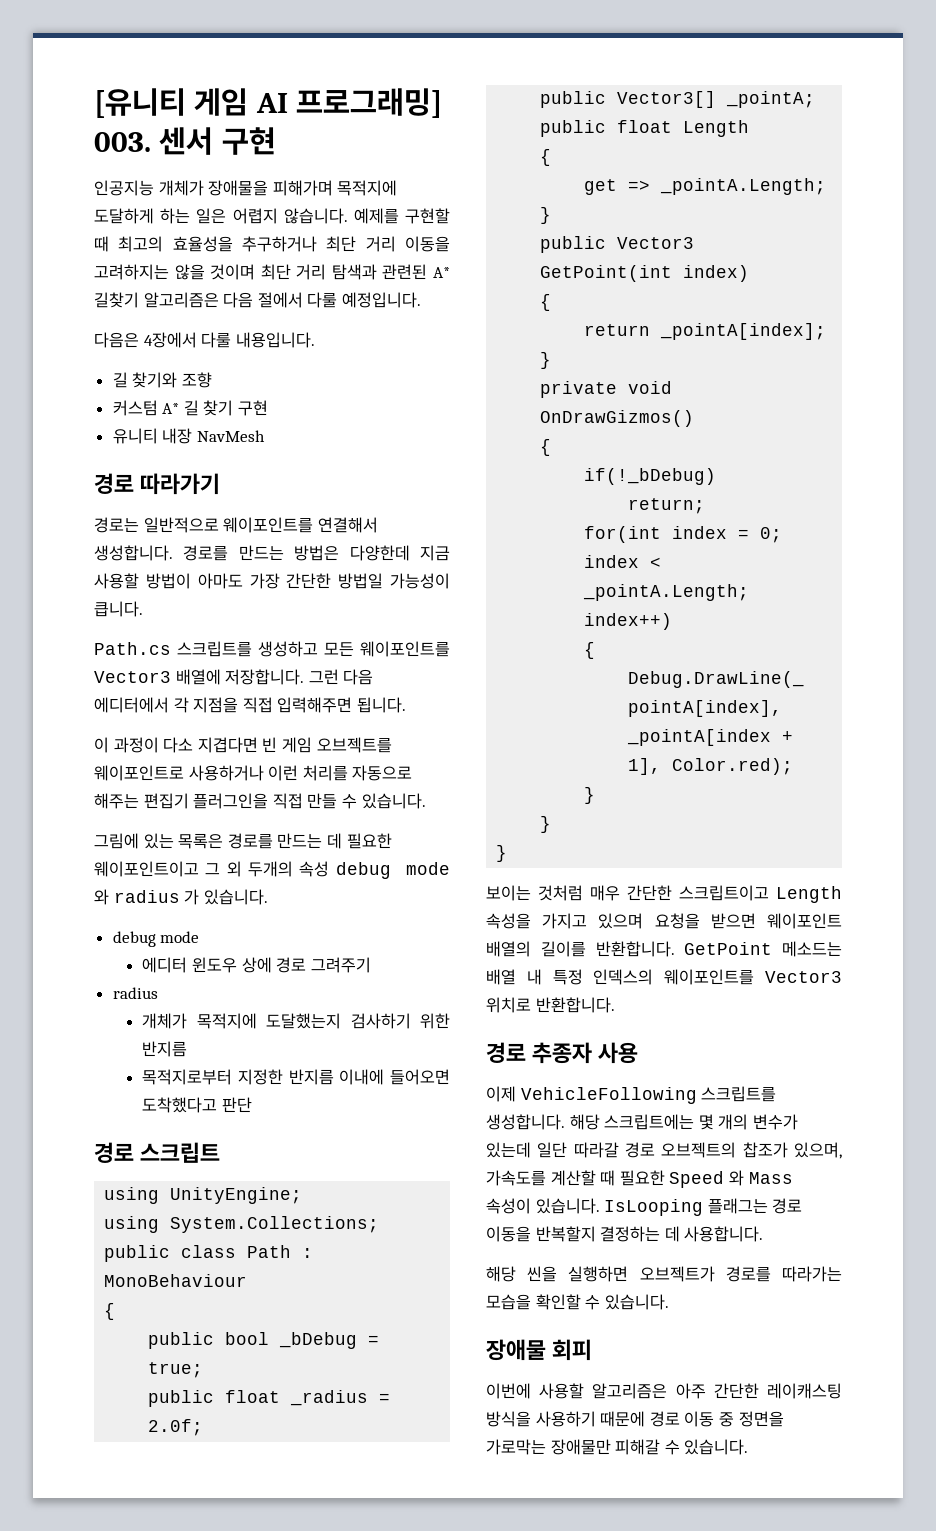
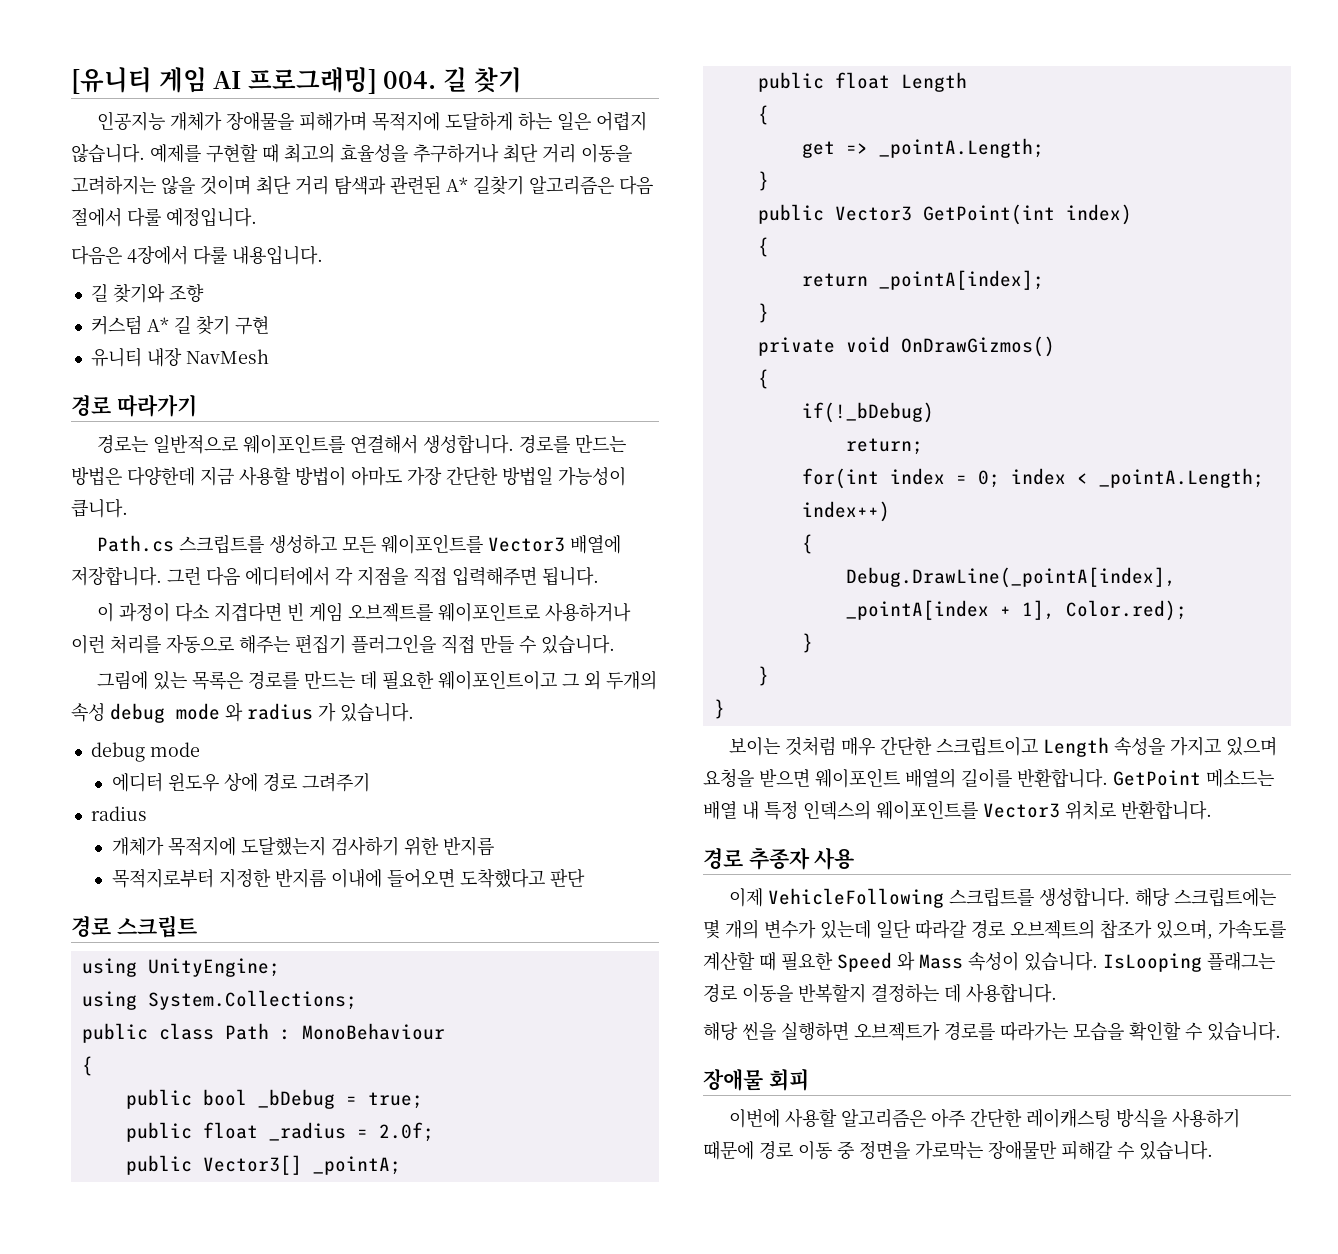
[94,127,276,155] 003. 센서 구현 -> [383,67,522,93] 004. 길 찾기

